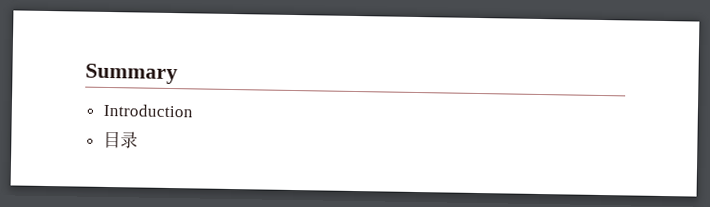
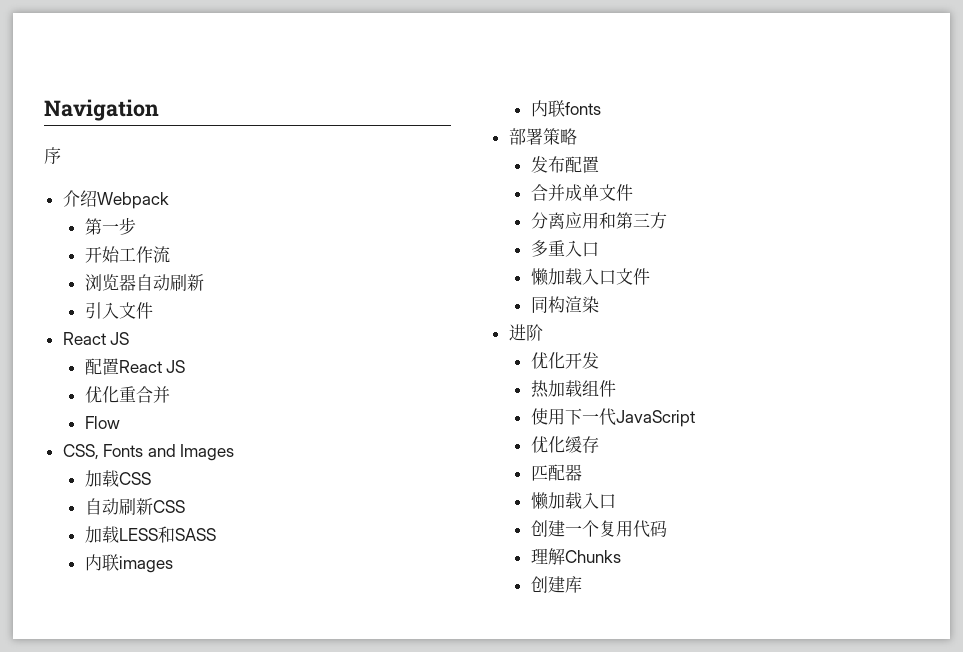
[85,63,178,85] [102,103,193,118] [102,130,138,149] Summary // Introduction // 目录 -> [44,99,159,121] [44,147,61,164] [62,190,169,209] [84,217,136,235] [84,246,170,263] [84,274,204,291] [84,302,153,319] [62,332,130,345] [84,358,186,375] [84,386,170,403] [84,416,120,429] [62,444,235,461] [84,470,151,487] [84,498,185,515] [84,526,216,543] [84,554,173,573] [530,100,601,117] [508,128,577,145] [530,156,599,173] [530,184,633,201] [530,212,667,229] [530,240,599,257] [530,268,650,286] [530,296,599,313] [508,324,543,341] [530,352,599,369] [530,380,616,398] [530,408,695,427] [530,436,599,453] [530,464,582,481] [530,492,616,510] [530,520,667,538] [530,548,621,565] [530,576,582,593] Navigation // 序 // 介绍Webpack // 第一步 // 开始工作流 // 浏览器自动刷新 // 引入文件 // React JS // 配置React JS // 优化重合并 // Flow // CSS, Fonts and Images // 加载CSS // 自动刷新CSS // 加载LESS和SASS // 内联images // 内联fonts // 部署策略 // 发布配置 // 合并成单文件 // 分离应用和第三方 // 多重入口 // 懒加载入口文件 // 同构渲染 // 进阶 // 优化开发 // 热加载组件 // 使用下一代JavaScript // 优化缓存 // 匹配器 // 懒加载入口 // 创建一个复用代码 // 理解Chunks // 创建库

